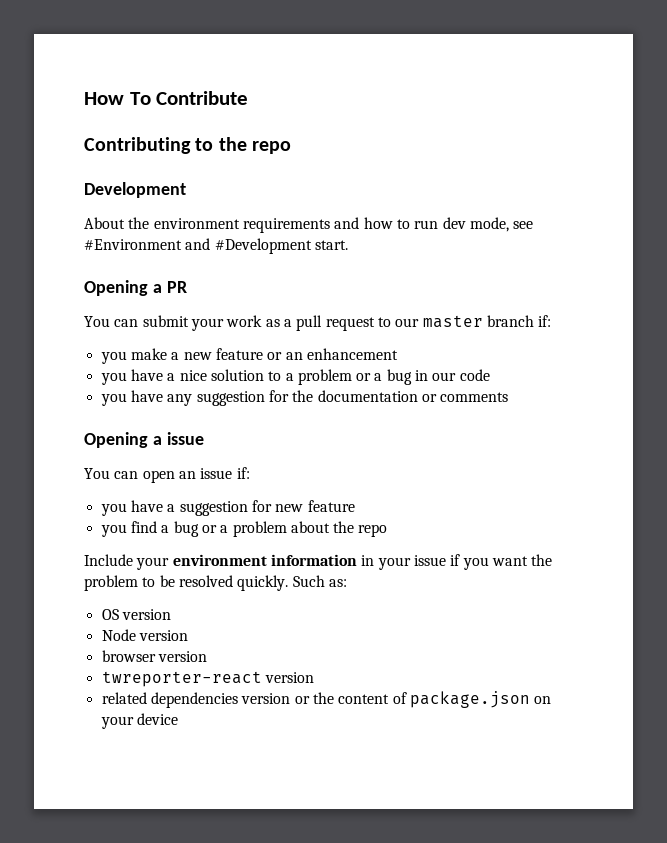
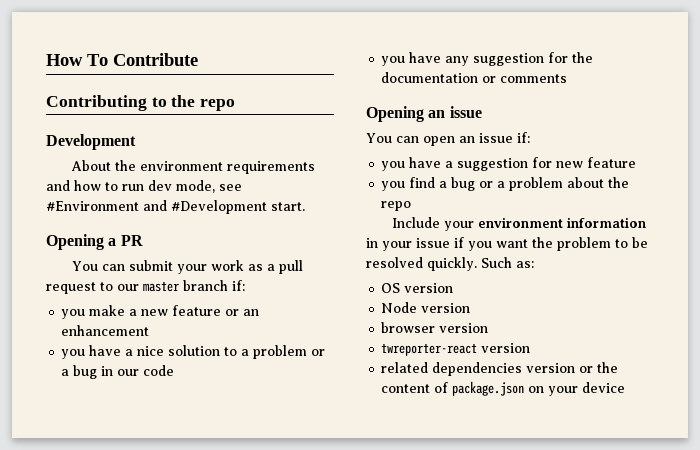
[152,436,162,445] a -> [428,110,446,118] an

